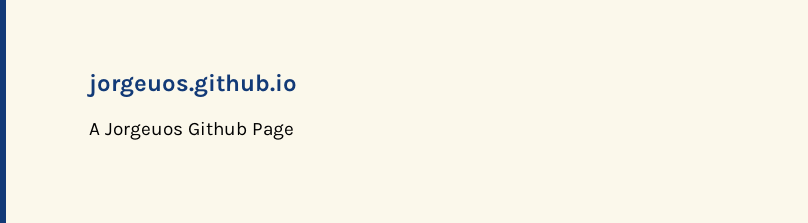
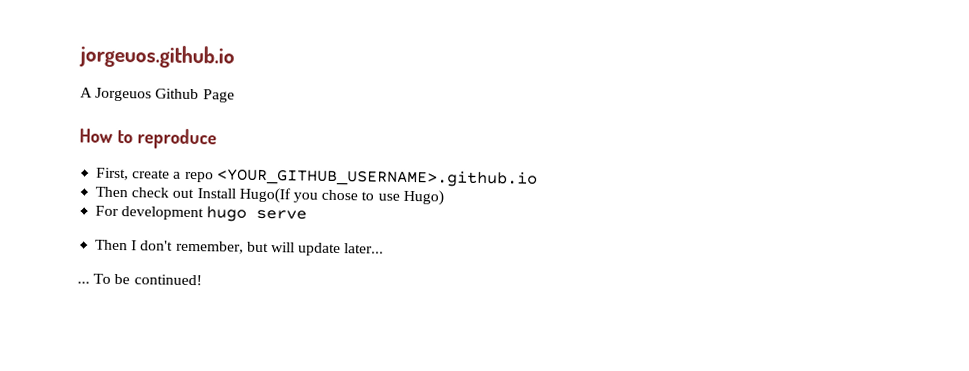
(295, 131) none -> [79,128,217,150] [96,167,538,188] [95,186,444,206] [95,205,308,222] [95,239,385,257] [77,273,202,286] // How to reproduce // First, create a repo <YOUR_GITHUB_USERNAME>.github.io // Then check out Install Hugo(If you chose to use Hugo) // For development hugo serve // Then I don't remember, but will update later... // ... To be continued!

